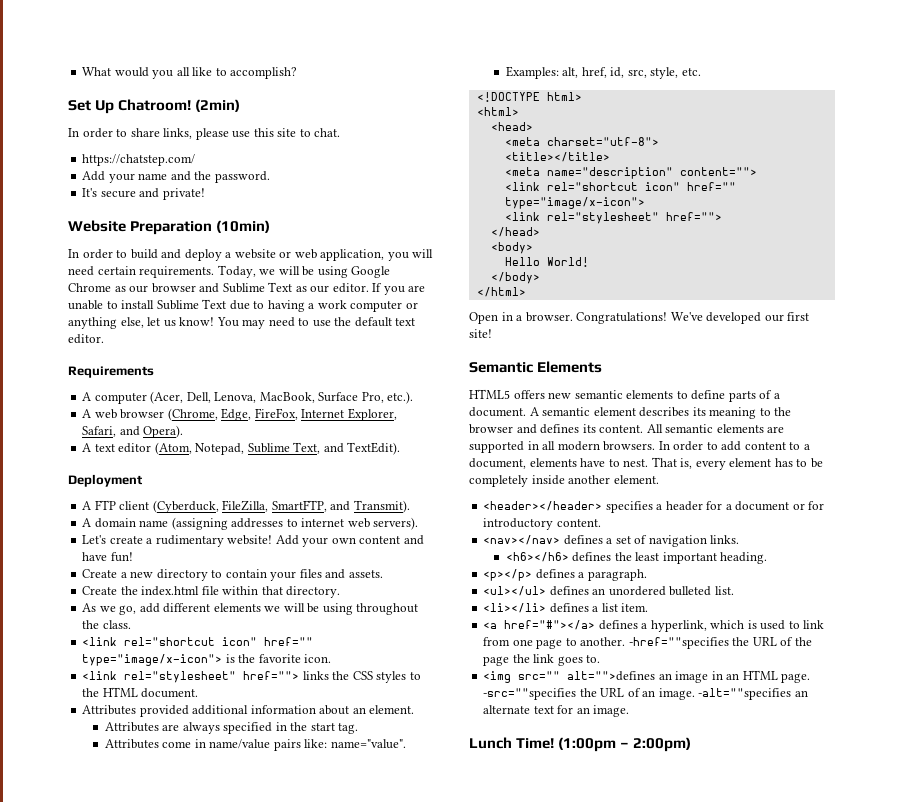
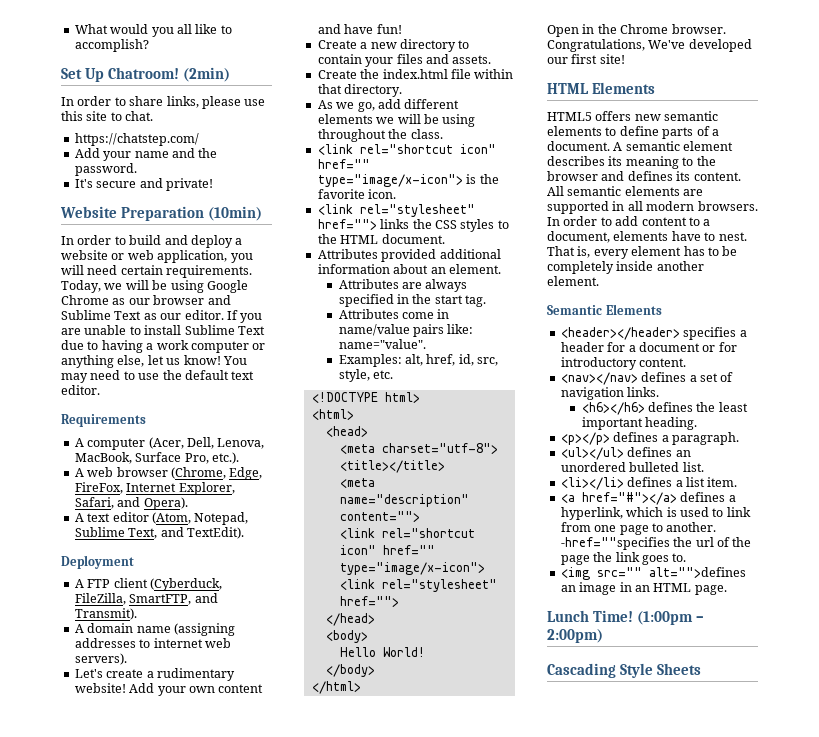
[516,312,668,324] a browser. Congratulations! -> [597,24,726,34] [547,39,645,52] the Chrome browser. Congratulations,
[469,362,533,373] Semantic -> [547,83,589,94] HTML
(659, 479) none -> [547,304,662,315] // Semantic Elements
[752,637,777,646] URL -> [695,537,714,547] url
[483,688,808,700] [483,705,630,717] -src=""specifies the URL of an image. -alt=""specifies an alternate text for an image. -> (727, 590) none
(692, 744) none -> [547,663,701,678] // Cascading Style Sheets

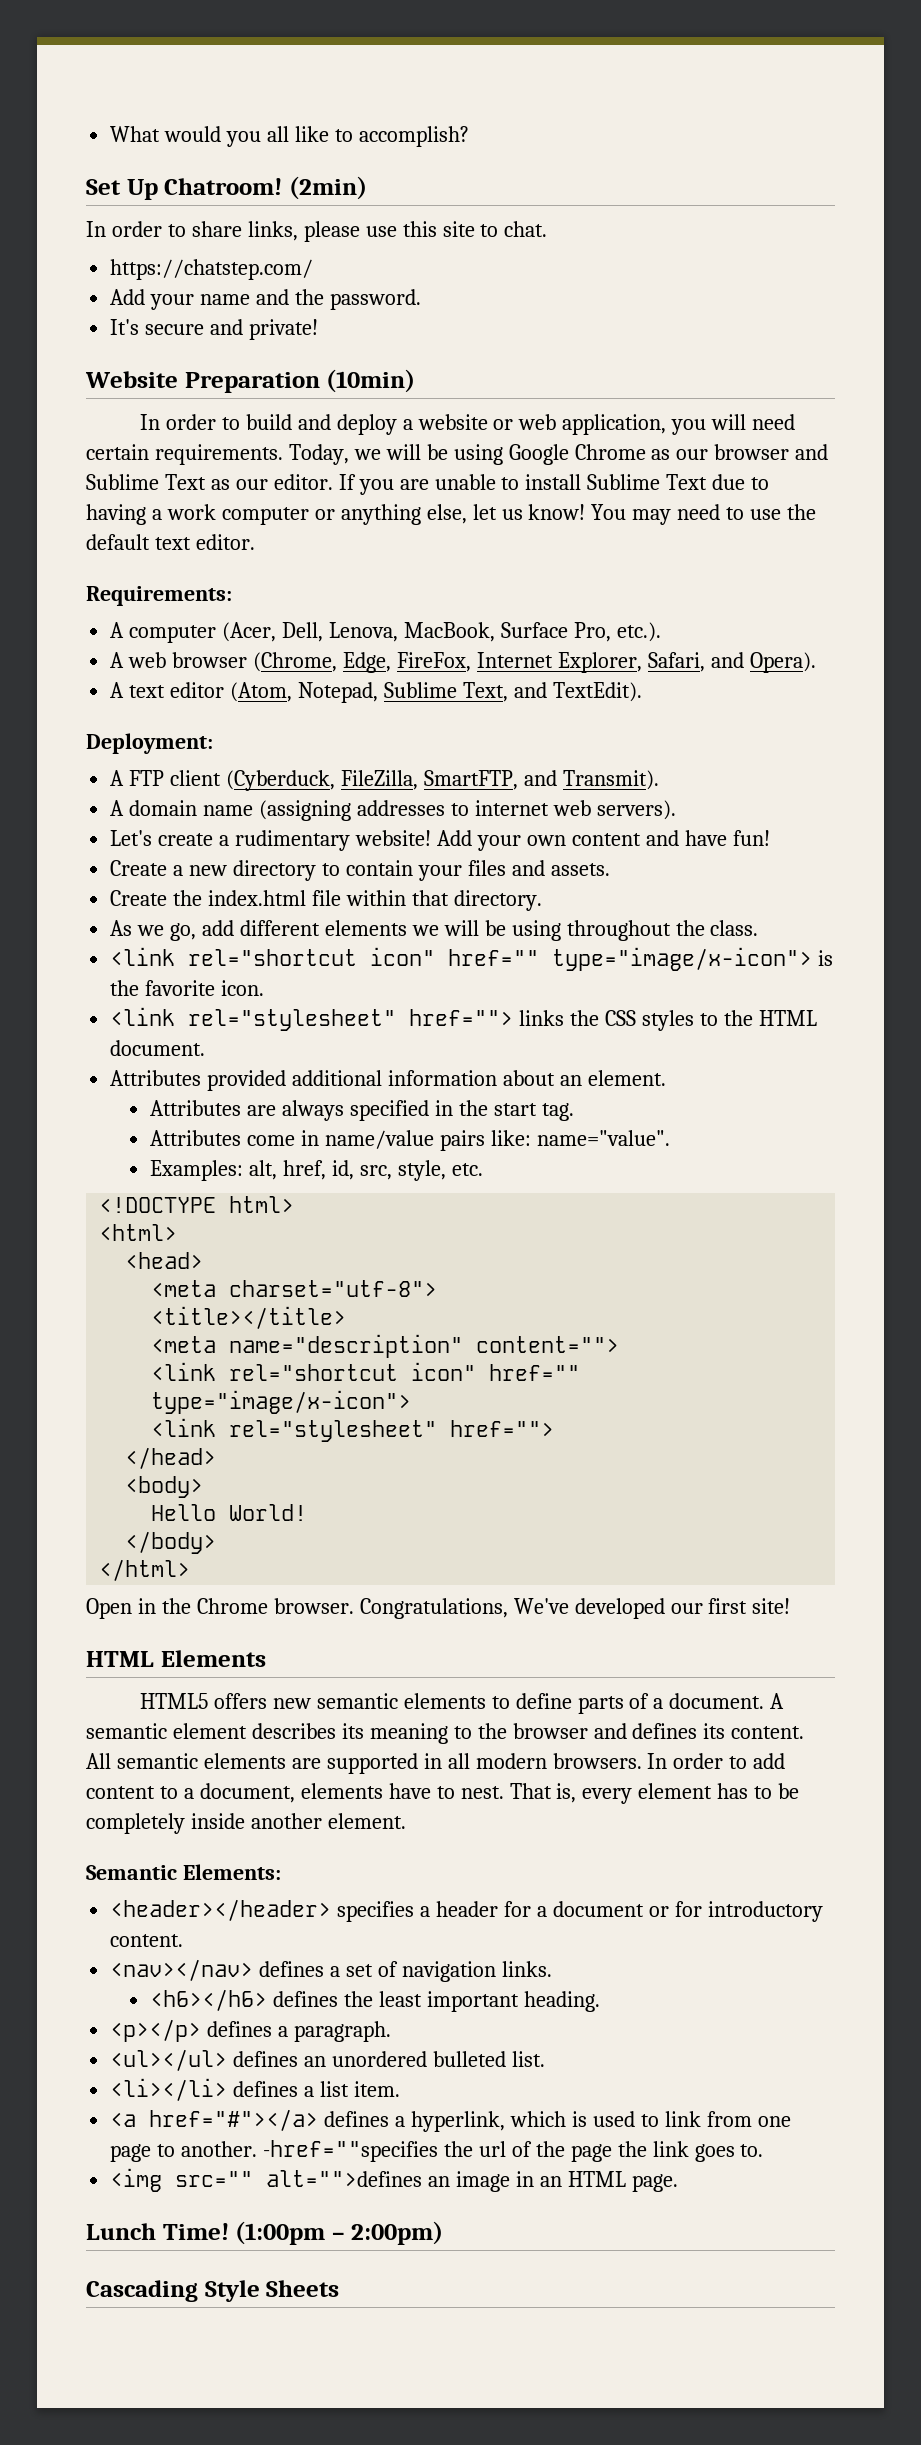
[61,414,146,427] Requirements -> [86,586,232,606] Requirements:
[61,555,134,569] Deployment -> [86,733,213,754] Deployment:
[605,304,662,315] Elements -> [182,1864,281,1880] Elements:

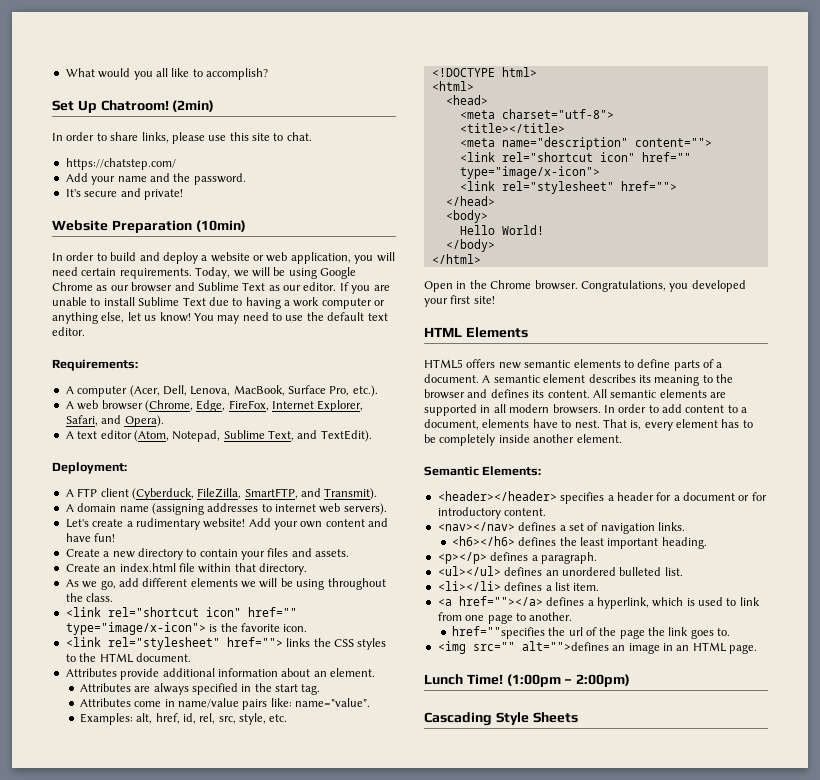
[173,890,203,906] the -> [103,566,117,572] an
[207,1070,287,1091] provided -> [120,668,160,680] provide
(354, 1170) none -> [199,713,216,724] rel,
[513,1598,703,1619] We've developed our -> [669,280,746,292] [424,298,448,307] you developed your
[149,2109,319,2131] href="#"></a> -> [458,596,543,606] href=""></a>
[263,2140,439,2162] -href=""specifies -> [451,626,545,639] // href=""specifies

